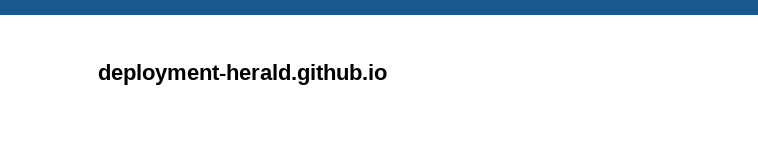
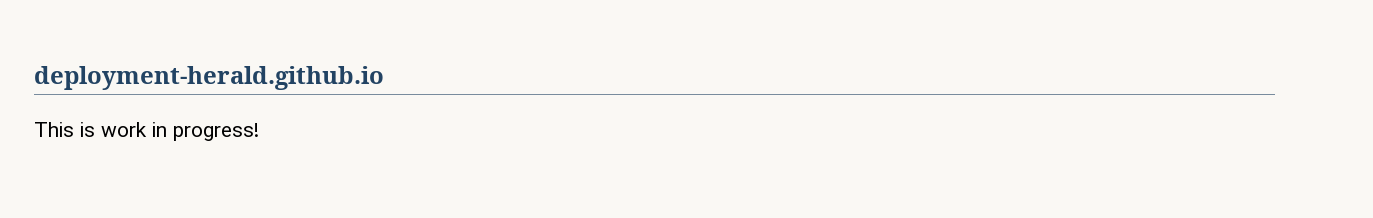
(387, 74) none -> [34,122,259,141] // This is work in progress!

